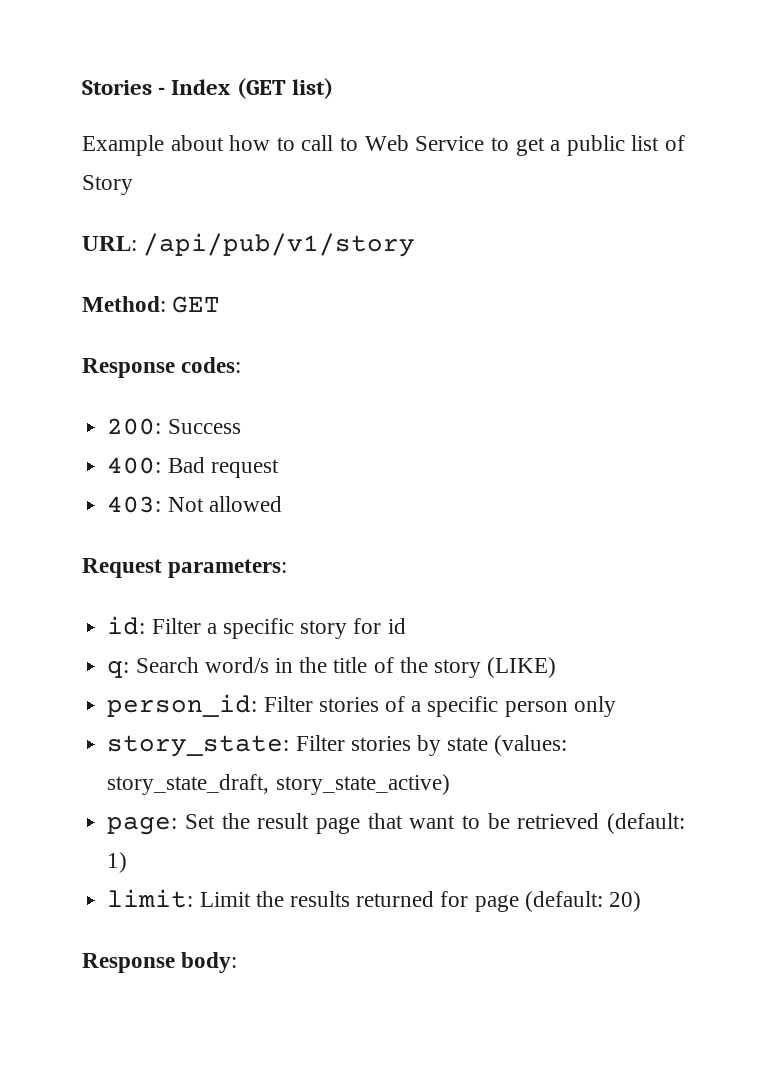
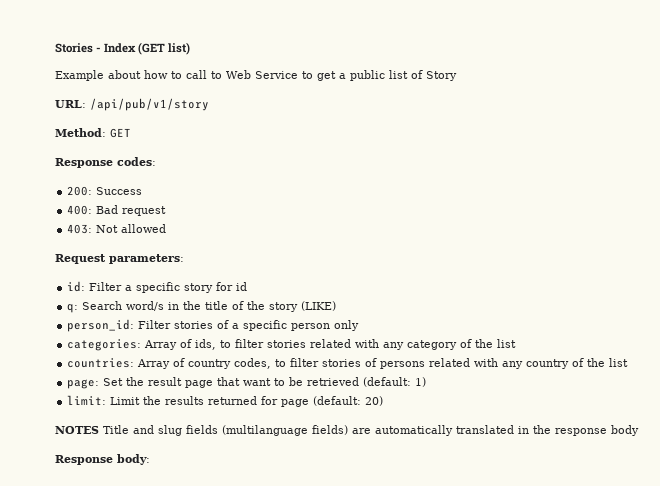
[107,735,568,757] [107,774,450,795] story_state: Filter stories by state (values: story_state_draft, story_state_active) -> [67,339,517,351] [67,358,629,369] categories: Array of ids, to filter stories related with any category of the list // countries: Array of country codes, to filter stories of persons related with any country of the list
(641, 901) none -> [55,425,639,436] // NOTES Title and slug fields (multilanguage fields) are automatically translated in the response body

